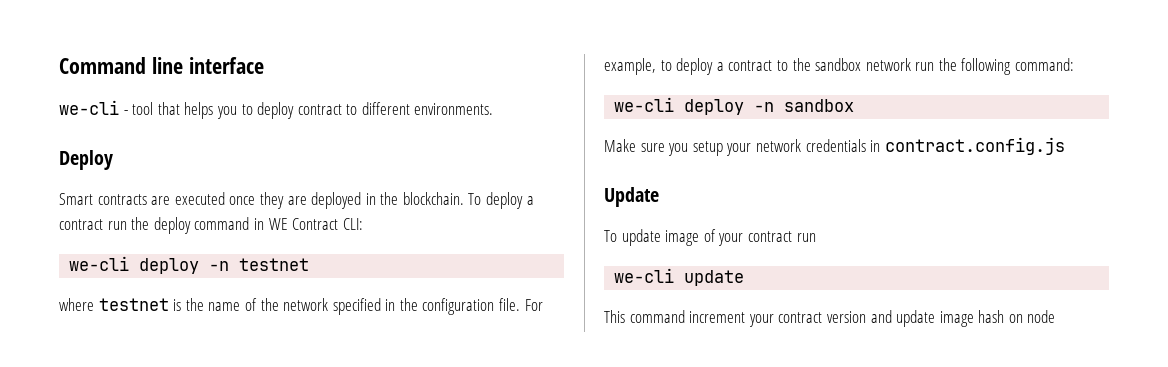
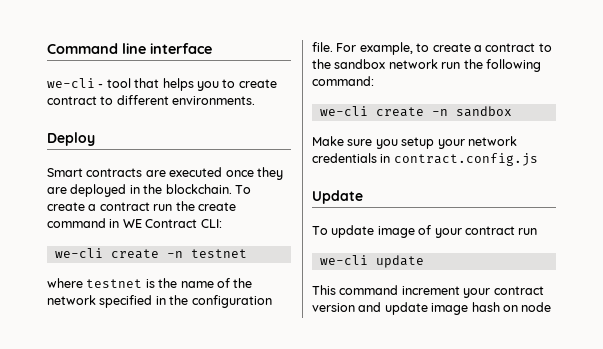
[257,102,295,119] deploy -> [238,79,277,88] create
[486,192,524,209] deploy -> [47,202,85,211] create
[153,217,191,234] deploy -> [197,202,236,211] create
[139,258,200,274] deploy -> [110,249,159,259] create
[676,58,714,75] deploy -> [432,43,471,52] create
[684,99,745,115] deploy -> [375,107,424,117] create

